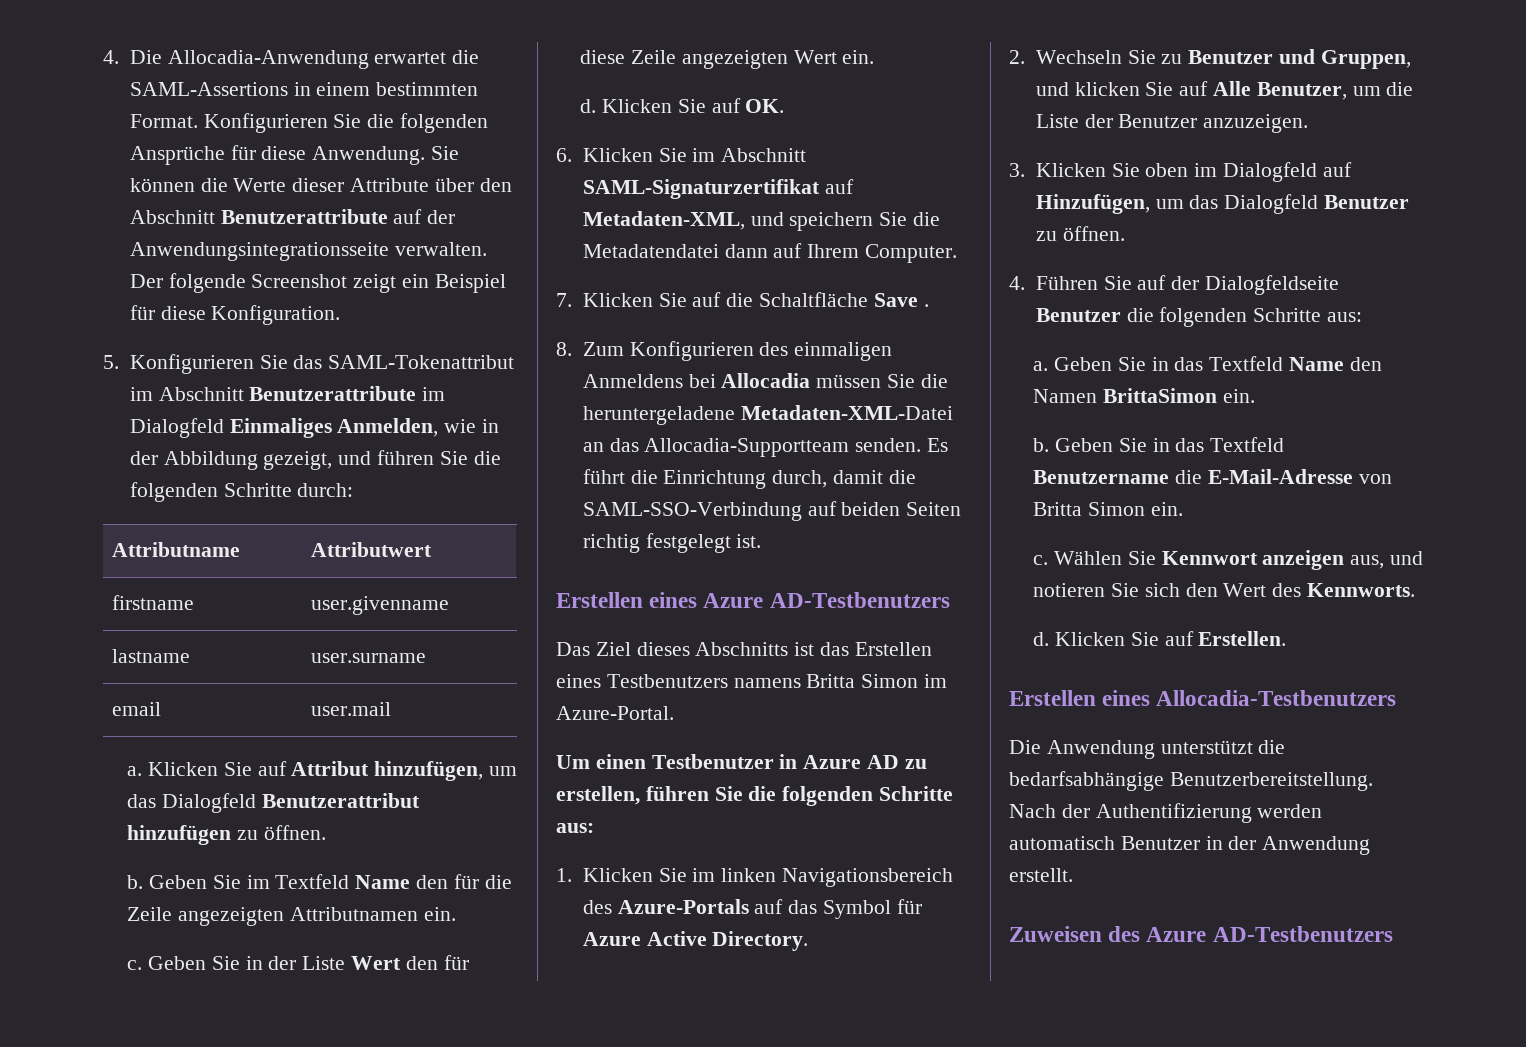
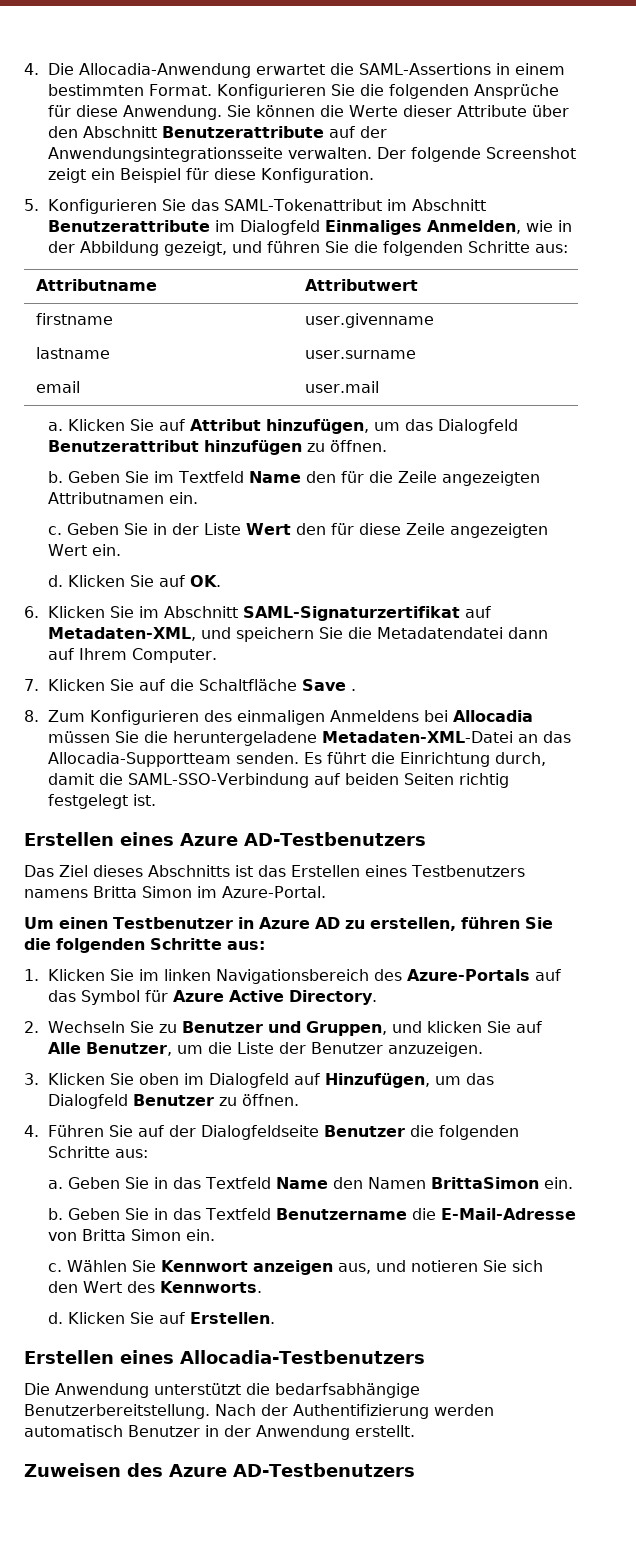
[297,483,354,497] durch: -> [535,244,569,253] aus:

